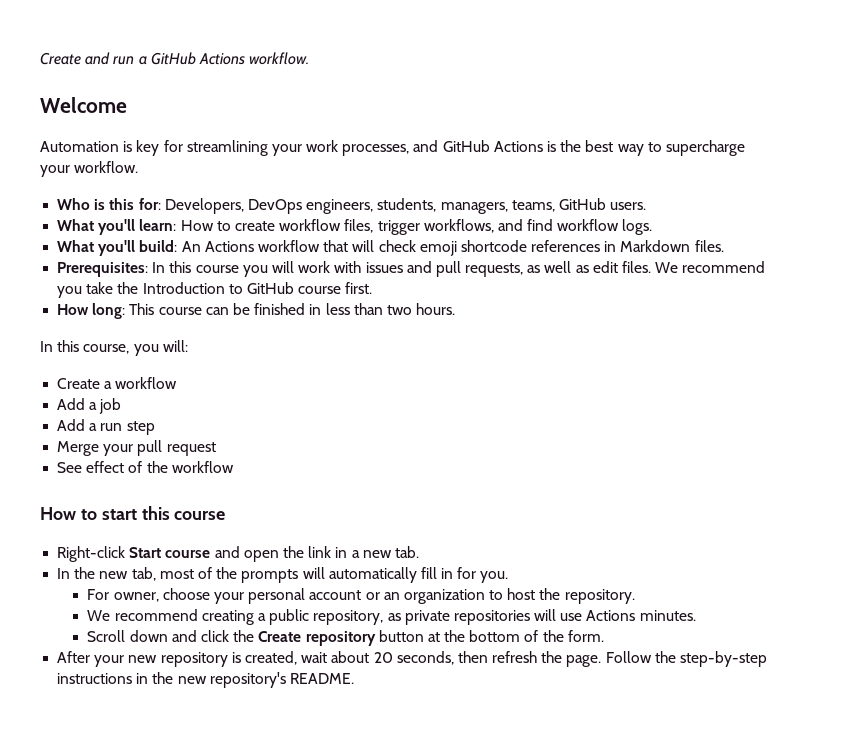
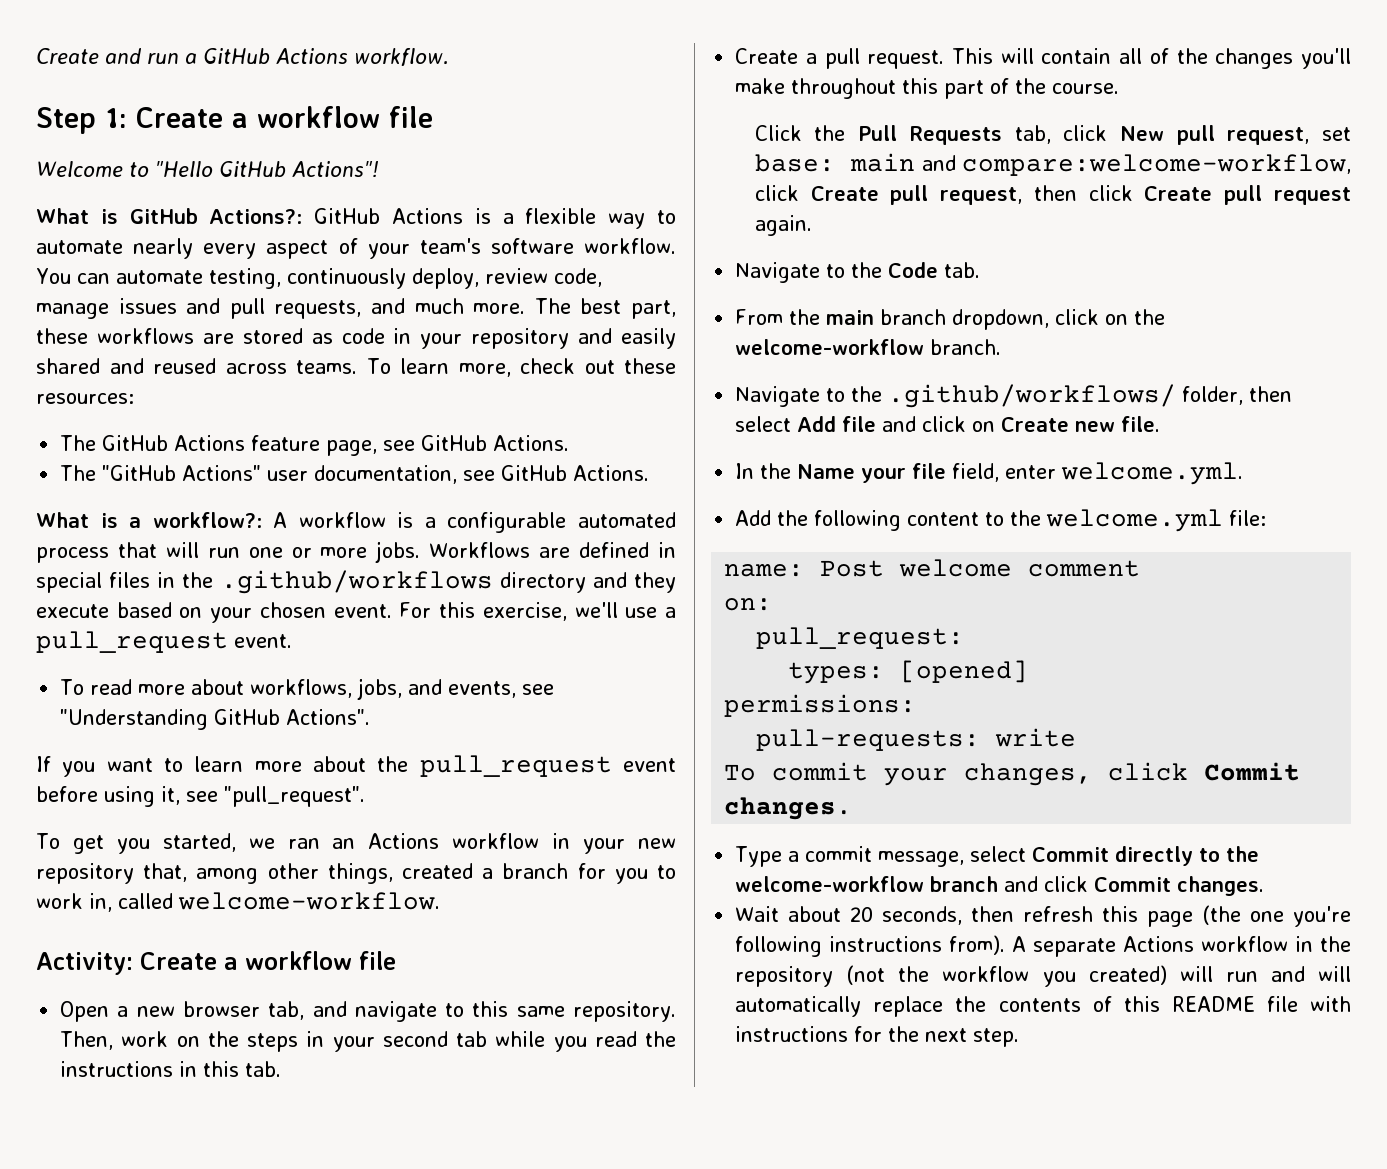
[40,97,127,113] [40,140,745,156] [40,161,139,177] [57,198,647,214] [57,219,653,235] [57,240,724,256] [57,261,766,277] [57,282,373,298] [57,303,456,319] [40,340,188,356] [57,377,178,389] [57,398,122,414] [57,419,155,435] [57,440,216,456] [57,461,234,473] [40,506,226,520] [57,546,419,562] [57,567,509,583] [87,588,635,604] [87,609,696,625] [87,630,604,646] [57,651,328,667] Welcome // Automation is key for streamlining your work processes, and GitHub Actions is the best way to supercharge your workflow. // Who is this for: Developers, DevOps engineers, students, managers, teams, GitHub users. // What you'll learn: How to create workflow files, trigger workflows, and find workflow logs. // What you'll build: An Actions workflow that will check emoji shortcode references in Markdown files. // Prerequisites: In this course you will work with issues and pull requests, as well as edit files. We recommend you take the Introduction to GitHub course first. // How long: This course can be finished in less than two hours. // In this course, you will: // Create a workflow // Add a job // Add a run step // Merge your pull request // See effect of the workflow // How to start this course // Right-click Start course and open the link in a new tab. // In the new tab, most of the prompts will automatically fill in for you. // For owner, choose your personal account or an organization to host the repository. // We recommend creating a public repository, as private repositories will use Actions minutes. // Scroll down and click the Create repository button at the bottom of the form. // After your new repository is created, wait -> [36,106,433,134] [36,161,379,177] [36,208,676,229] [36,238,677,259] [36,268,602,289] [36,298,677,319] [36,328,676,349] [36,358,676,377] [36,393,134,404] [60,435,570,456] [60,465,650,484] [36,512,676,533] [36,541,677,563] [36,570,676,594] [36,602,676,623] [36,631,292,653] [60,678,555,700] [60,709,371,730] [36,755,676,777] [36,786,365,807] [36,833,676,854] [36,863,676,884] [36,892,440,912] [36,951,396,975] [60,1001,677,1022] [60,1031,677,1052] [60,1061,282,1077] [735,48,1351,69] [735,78,1120,99] [754,125,1351,145] [754,153,1351,176] [754,185,1351,205] [754,215,812,236] [735,262,981,283] [735,309,1166,330] [735,339,1002,355] [735,384,1293,408] [735,416,1161,432] [735,462,1244,485] [735,509,1267,532] [724,559,1141,577] [724,598,773,611] [756,627,965,649] [788,660,1029,684] [724,694,917,717] [756,728,1077,751] [724,762,1301,786] [724,797,853,820] [735,846,1260,867] [735,876,1265,896] [735,906,780,922] Step 1: Create a workflow file // Welcome to "Hello GitHub Actions"! // What is GitHub Actions?: GitHub Actions is a flexible way to automate nearly every aspect of your team's software workflow. You can automate testing, continuously deploy, review code, manage issues and pull requests, and much more. The best part, these workflows are stored as code in your repository and easily shared and reused across teams. To learn more, check out these resources: // The GitHub Actions feature page, see GitHub Actions. // The "GitHub Actions" user documentation, see GitHub Actions. // What is a workflow?: A workflow is a configurable automated process that will run one or more jobs. Workflows are defined in special files in the .github/workflows directory and they execute based on your chosen event. For this exercise, we'll use a pull_request event. // To read more about workflows, jobs, and events, see "Understanding GitHub Actions". // If you want to learn more about the pull_request event before using it, see "pull_request". // To get you started, we ran an Actions workflow in your new repository that, among other things, created a branch for you to work in, called welcome-workflow. // Activity: Create a workflow file // Open a new browser tab, and navigate to this same repository. Then, work on the steps in your second tab while you read the instructions in this tab. // Create a pull request. This will contain all of the changes you'll make throughout this part of the course. // Click the Pull Requests tab, click New pull request, set base: main and compare:welcome-workflow, click Create pull request, then click Create pull request again. // Navigate to the Code tab. // From the main branch dropdown, click on the welcome-workflow branch. // Navigate to the .github/workflows/ folder, then select Add file and click on Create new file. // In the Name your file field, enter welcome.yml. // Add the following content to the welcome.yml file: // name: Post welcome comment // on: // pull_request: // types: [opened] // permissions: // pull-requests: write // To commit your changes, click Commit changes. // Type a commit message, select Commit directly to the welcome-workflow branch and click Commit changes. // Wait
[541,651,768,667] [57,672,354,688] the page. Follow the step-by-step instructions in the new repository's README. -> [1102,905,1351,927] [735,935,1351,957] [735,965,1351,987] [735,996,1351,1017] [735,1026,1020,1047] this page (the one you're following instructions from). A separate Actions workflow in the repository (not the workflow you created) will run and will automatically replace the contents of this README file with instructions for the next step.

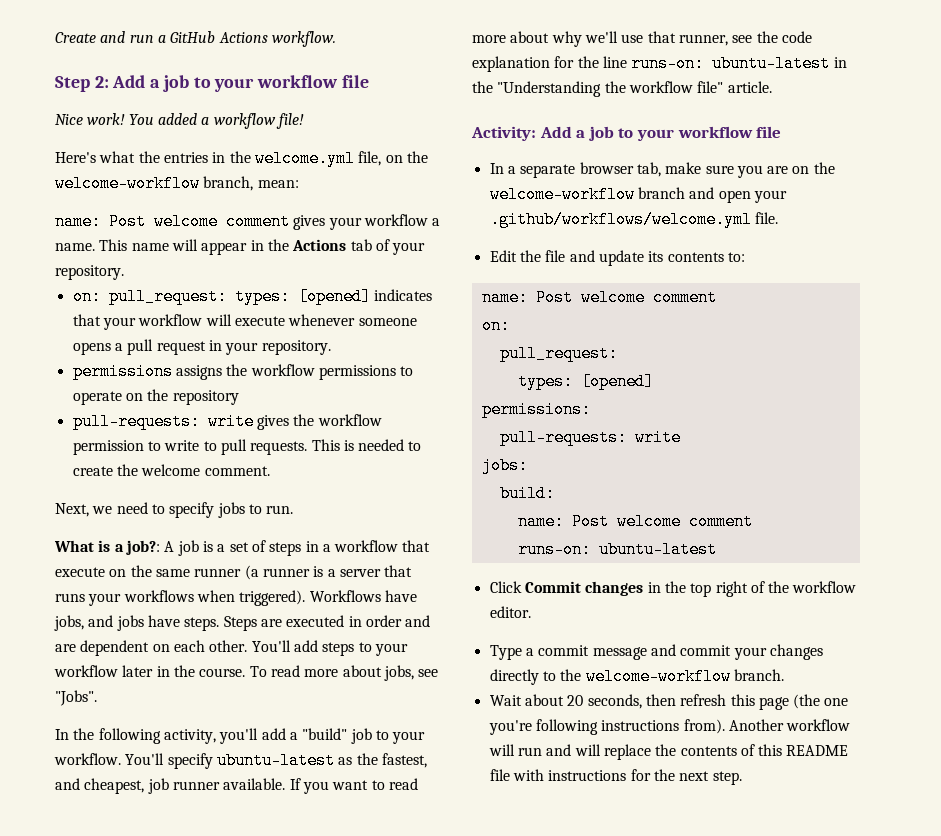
[105,106,433,128] [36,161,379,177] [36,208,676,229] [36,238,677,259] [36,268,602,289] [36,298,677,319] [36,328,676,349] [36,358,676,377] [36,393,134,404] [60,435,570,456] [60,465,650,484] [36,512,676,533] [36,541,677,563] [36,570,676,594] [36,602,676,623] [36,631,292,653] [60,678,555,700] [60,709,371,730] 1: Create a workflow file // Welcome to "Hello GitHub Actions"! // What is GitHub Actions?: GitHub Actions is a flexible way to automate nearly every aspect of your team's software workflow. You can automate testing, continuously deploy, review code, manage issues and pull requests, and much more. The best part, these workflows are stored as code in your repository and easily shared and reused across teams. To learn more, check out these resources: // The GitHub Actions feature page, see GitHub Actions. // The "GitHub Actions" user documentation, see GitHub Actions. // What is a workflow?: A workflow is a configurable automated process that will run one or more jobs. Workflows are defined in special files in the .github/workflows directory and they execute based on your chosen event. For this exercise, we'll use a pull_request event. // To read more about workflows, jobs, and events, see "Understanding GitHub Actions". // -> [94,75,369,92] [55,113,304,129] [55,150,428,167] [55,175,299,192] [55,213,441,230] [55,239,426,255] [55,265,124,280] [72,288,432,305] [72,314,417,330] [72,339,331,355] [72,363,414,380] [72,389,239,405] [72,413,382,430] [72,439,422,455] [72,464,270,476] [55,502,294,518] [54,540,431,556] [55,565,413,580] [55,590,417,606] [54,615,431,631] [55,640,408,656] [54,665,439,681] [55,690,97,706] [55,728,426,744] [54,752,427,769] [55,778,286,794] 2: Add a job to your workflow file // Nice work! You added a workflow file! // Here's what the entries in the welcome.yml file, on the welcome-workflow branch, mean: // name: Post welcome comment gives your workflow a name. This name will appear in the Actions tab of your repository. // on: pull_request: types: [opened] indicates that your workflow will execute whenever someone opens a pull request in your repository. // permissions assigns the workflow permissions to operate on the repository // pull-requests: write gives the workflow permission to write to pull requests. This is needed to create the welcome comment. // Next, we need to specify jobs to run. // What is a job?: A job is a set of steps in a workflow that execute on the same runner (a runner is a server that runs your workflows when triggered). Workflows have jobs, and jobs have steps. Steps are executed in order and are dependent on each other. You'll add steps to your workflow later in the course. To read more about jobs, see "Jobs". // In the following activity, you'll add a "build" job to your workflow. You'll specify ubuntu-latest as the fastest, and cheapest, job runner available.
[194,755,676,777] [36,786,365,807] [36,833,676,854] [36,863,676,884] [36,892,440,912] [36,951,396,975] [60,1001,677,1022] [60,1031,677,1052] [60,1061,282,1077] [735,48,1351,69] [735,78,1120,99] [754,125,1351,145] [754,153,1351,176] [754,185,1351,205] [754,215,812,236] [735,262,981,283] [735,309,1166,330] [735,339,1002,355] [735,384,1293,408] [735,416,1161,432] [735,462,1244,485] [735,509,1267,532] learn more about the pull_request event before using it, see "pull_request". // To get you started, we ran an Actions workflow in your new repository that, among other things, created a branch for you to work in, called welcome-workflow. // Activity: Create a workflow file // Open a new browser tab, and navigate to this same repository. Then, work on the steps in your second tab while you read the instructions in this tab. // Create a pull request. This will contain all of the changes you'll make throughout this part of the course. // Click the Pull Requests tab, click New pull request, set base: main and compare:welcome-workflow, click Create pull request, then click Create pull request again. // Navigate to the Code tab. // From the main branch dropdown, click on the welcome-workflow branch. // Navigate to the .github/workflows/ folder, then select Add file and click on Create new file. // In the Name your file field, enter welcome.yml. // Add the following content to the welcome.yml file: -> [388,778,418,790] [472,31,812,47] [472,55,847,72] [472,81,772,97] [471,126,782,141] [489,162,835,178] [489,186,787,203] [489,211,778,228] [489,250,745,266] read more about why we'll use that runner, see the code explanation for the line runs-on: ubuntu-latest in the "Understanding the workflow file" article. // Activity: Add a job to your workflow file // In a separate browser tab, make sure you are on the welcome-workflow branch and open your .github/workflows/welcome.yml file. // Edit the file and update its contents to:
[724,762,1301,786] [724,797,853,820] [735,846,1260,867] [735,876,1265,896] To commit your changes, click Commit changes. // Type a commit message, select Commit directly to the welcome-workflow branch and click Commit changes. -> [481,457,528,474] [499,485,555,502] [517,513,753,530] [517,541,717,558] [489,581,857,597] [489,606,531,618] [489,644,823,660] [489,668,784,685] jobs: // build: // name: Post welcome comment // runs-on: ubuntu-latest // Click Commit changes in the top right of the workflow editor. // Type a commit message and commit your changes directly to the welcome-workflow branch.
[1012,936,1351,957] [735,965,1167,987] A separate Actions workflow in the repository (not the workflow you created) -> [728,719,851,731] Another workflow
[735,996,862,1017] automatically -> (601, 750) none

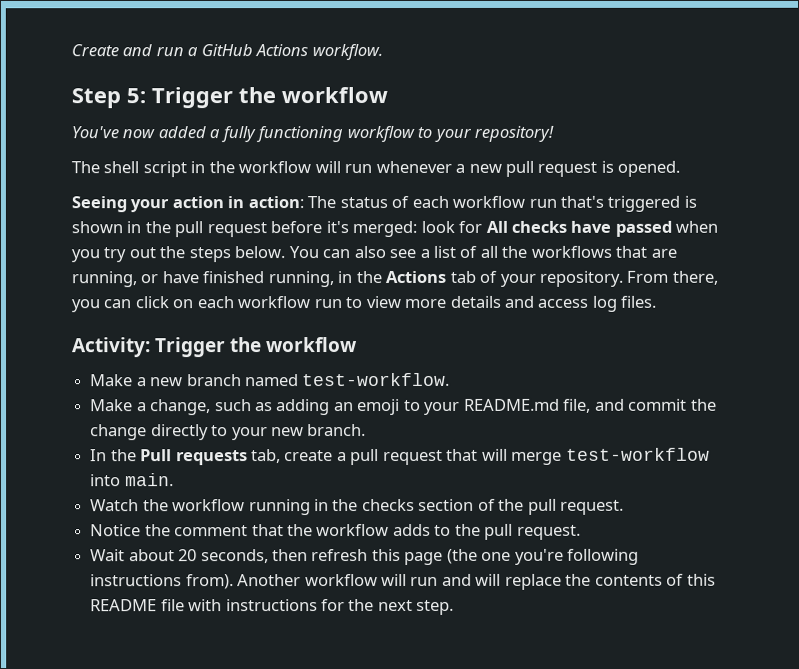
[94,75,369,92] [55,113,304,129] [55,150,428,167] [55,175,299,192] [55,213,441,230] [55,239,248,255] 2: Add a job to your workflow file // Nice work! You added a workflow file! // Here's what the entries in the welcome.yml file, on the welcome-workflow branch, mean: // name: Post welcome comment gives your workflow a name. This name will appear -> [126,87,388,109] [71,125,555,143] [71,160,681,178] [71,195,697,213] [71,220,719,238] [71,245,677,263] [71,271,334,288] 5: Trigger the workflow // You've now added a fully functioning workflow to your repository! // The shell script in the workflow will run whenever a new pull request is opened. // Seeing your action in action: The status of each workflow run that's triggered is shown in the pull request before it's merged: look for All checks have passed when you try out the steps below. You can also see a list of all the workflows that are running, or have finished running,
[72,288,432,305] [72,314,417,330] [72,339,331,355] [72,363,414,380] [72,389,239,405] [72,413,382,430] [72,439,422,455] [72,464,270,476] [55,502,294,518] [54,540,431,556] [55,565,413,580] [55,590,417,606] [54,615,431,631] [55,640,408,656] [54,665,439,681] [55,690,97,706] [55,728,426,744] [54,752,427,769] [55,778,418,794] [472,31,812,47] [472,55,847,72] [472,81,772,97] [471,126,782,141] [489,162,835,178] [489,186,787,203] [489,211,778,228] [489,250,745,266] [481,289,717,306] [481,317,510,334] [499,345,618,362] [517,373,654,390] [481,401,591,418] [499,429,681,446] [481,457,528,474] [499,485,555,502] [517,513,753,530] [517,541,717,558] [489,581,857,597] [489,606,531,618] [489,644,823,660] [489,668,784,685] // on: pull_request: types: [opened] indicates that your workflow will execute whenever someone opens a pull request in your repository. // permissions assigns the workflow permissions to operate on the repository // pull-requests: write gives the workflow permission to write to pull requests. This is needed to create the welcome comment. // Next, we need to specify jobs to run. // What is a job?: A job is a set of steps in a workflow that execute on the same runner (a runner is a server that runs your workflows when triggered). Workflows have jobs, and jobs have steps. Steps are executed in order and are dependent on each other. You'll add steps to your workflow later in the course. To read more about jobs, see "Jobs". // In the following activity, you'll add a "build" job to your workflow. You'll specify ubuntu-latest as the fastest, and cheapest, job runner available. If you want to read more about why we'll use that runner, see the code explanation for the line runs-on: ubuntu-latest in the "Understanding the workflow file" article. // Activity: Add a job to your workflow file // In a separate browser tab, make sure you are on the welcome-workflow branch and open your .github/workflows/welcome.yml file. // Edit the file and update its contents to: // name: Post welcome comment // on: // pull_request: // types: [opened] // permissions: // pull-requests: write // jobs: // build: // name: Post welcome comment // runs-on: ubuntu-latest // Click Commit changes in the top right of the workflow editor. // Type a commit message and commit your changes directly to the welcome-workflow branch. -> [626,270,718,285] [71,295,657,313] [72,337,359,358] [90,372,451,387] [90,398,717,416] [90,424,367,441] [90,447,710,466] [90,473,174,487] [90,498,625,516] [90,523,581,540] From there, you can click on each workflow run to view more details and access log files. // Activity: Trigger the workflow // Make a new branch named test-workflow. // Make a change, such as adding an emoji to your README.md file, and commit the change directly to your new branch. // In the Pull requests tab, create a pull request that will merge test-workflow into main. // Watch the workflow running in the checks section of the pull request. // Notice the comment that the workflow adds to the pull request.

